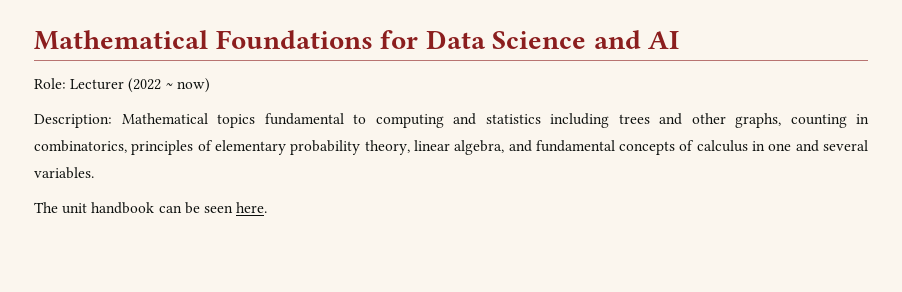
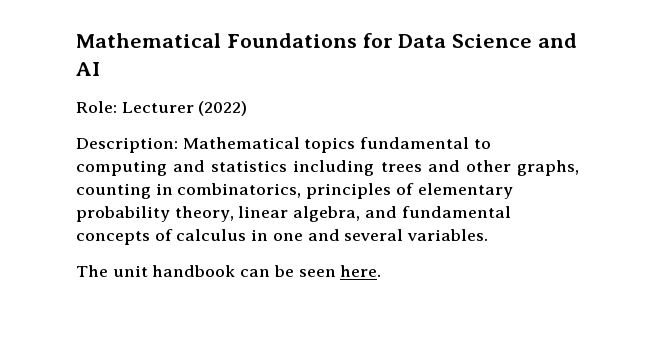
[128,78,210,93] (2022 ~ now) -> [198,101,248,116] (2022)

